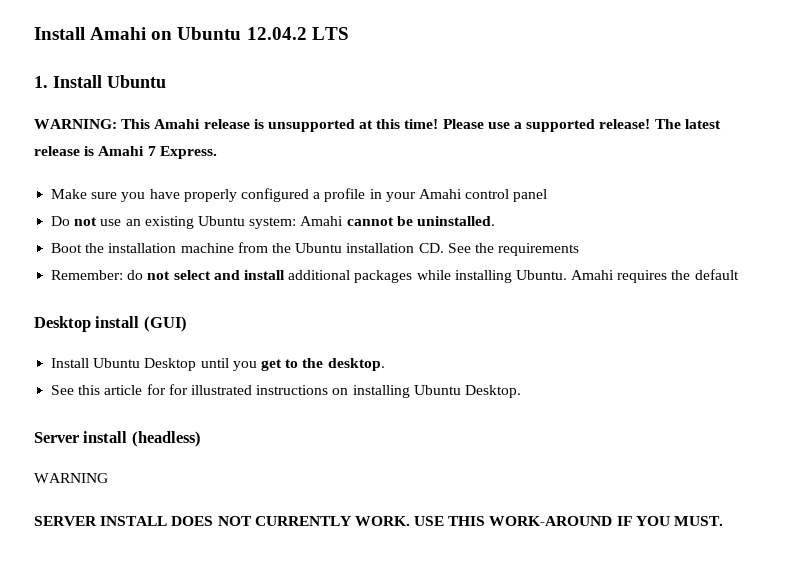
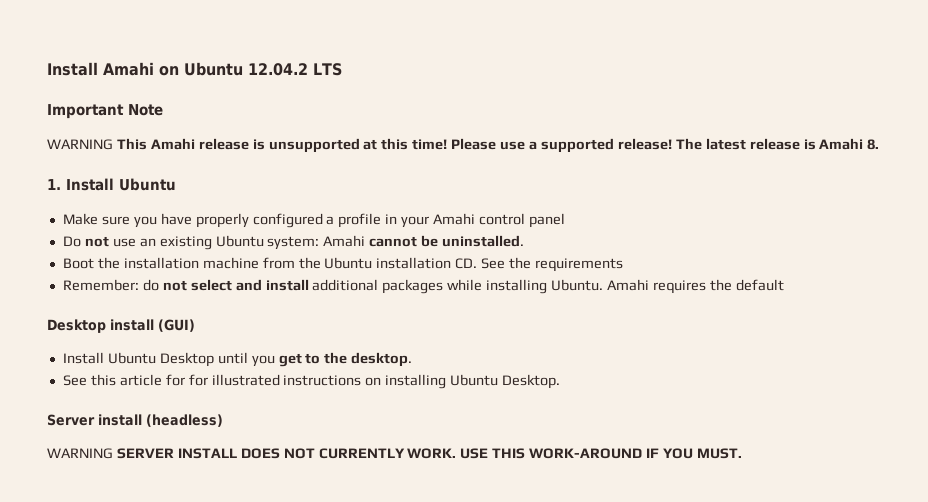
[34,75,166,88] [34,119,117,129] 1. Install Ubuntu // WARNING: -> [47,104,163,119] [47,139,113,150] Important Note // WARNING
[147,146,217,159] 7 Express. -> [867,139,880,150] [47,178,176,191] 8. // 1. Install Ubuntu
(108, 478) // -> (113, 453) none

